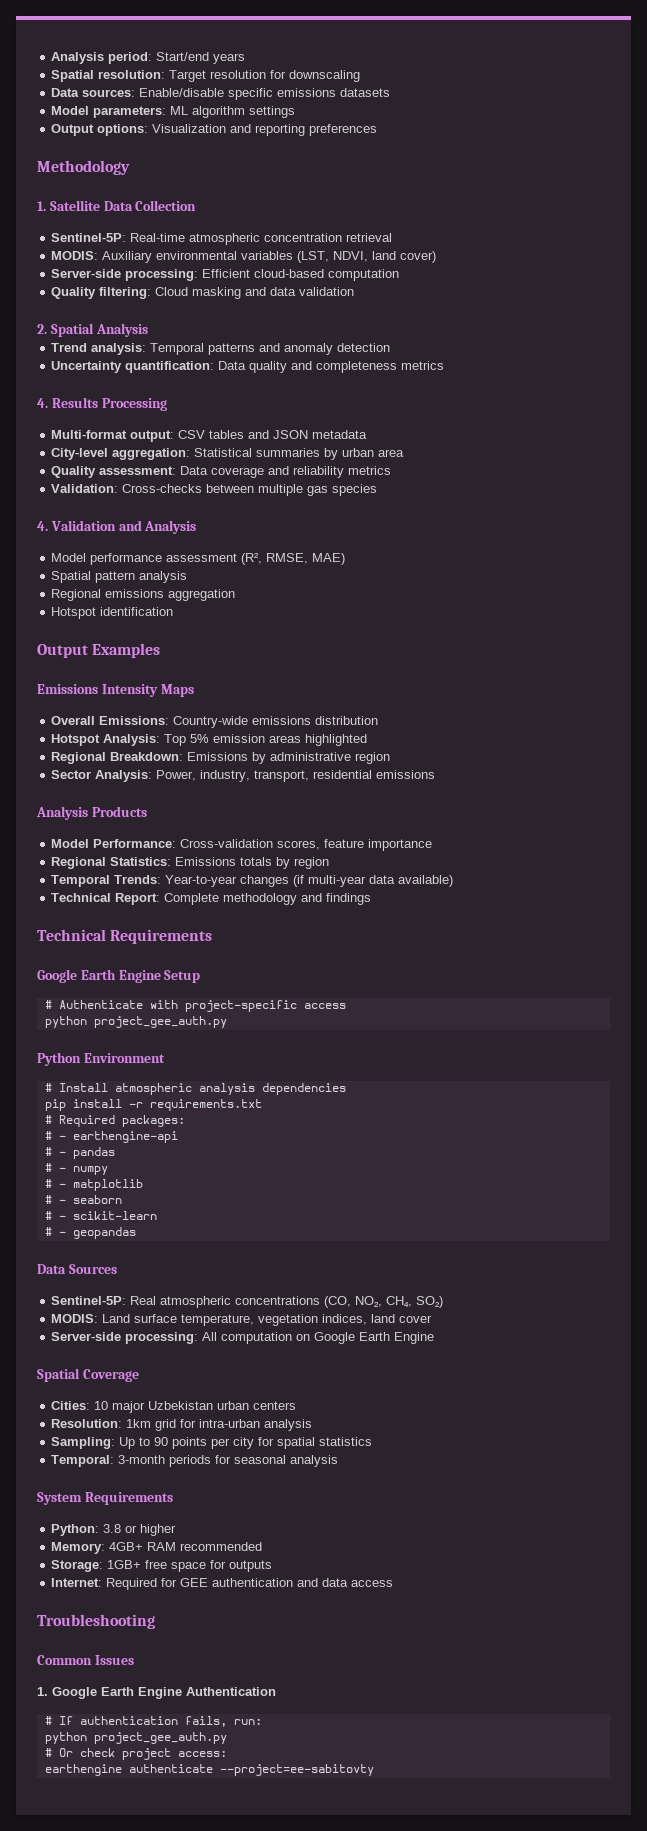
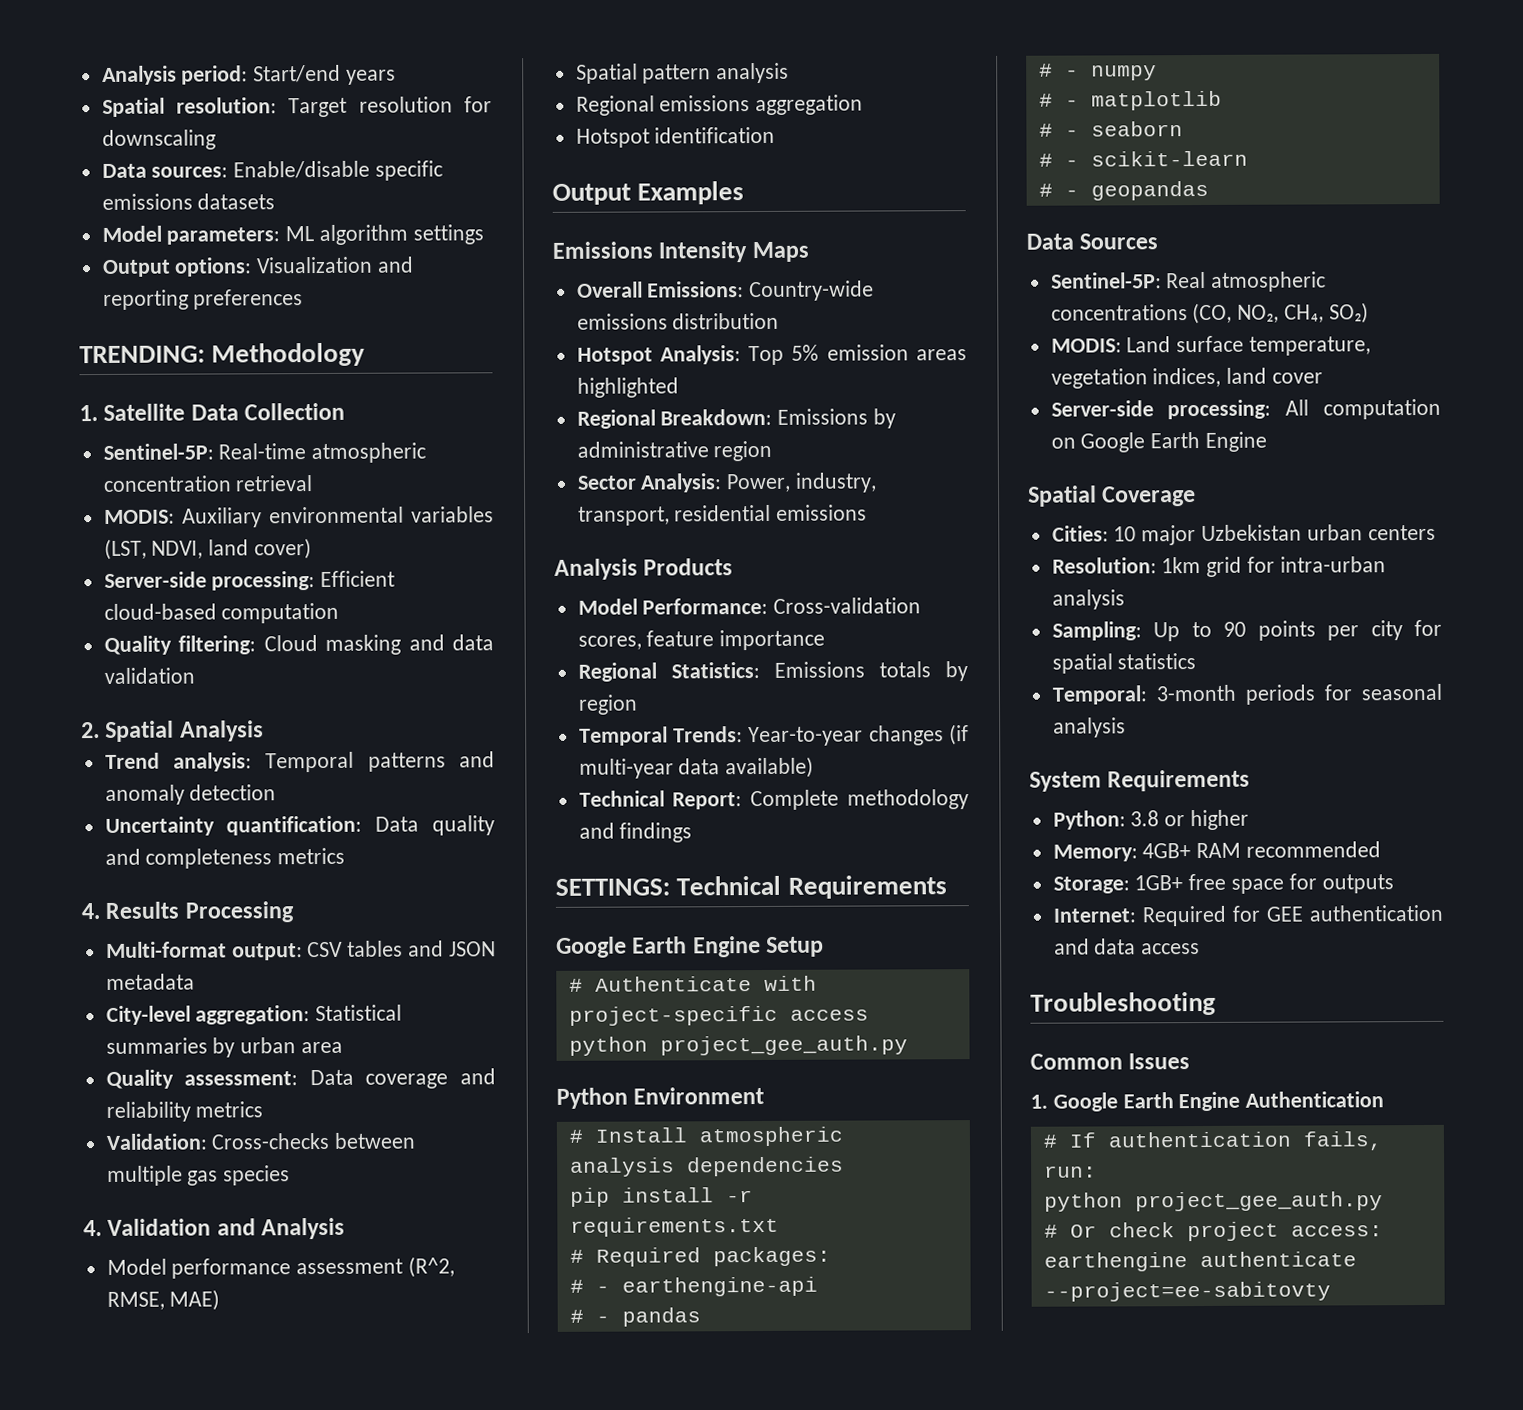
(378, 130) none -> [79,345,205,364] TRENDING:
[241,553,263,565] (R², -> [408,1256,456,1278] (R^2,
(372, 899) none -> [555,878,670,896] SETTINGS:

